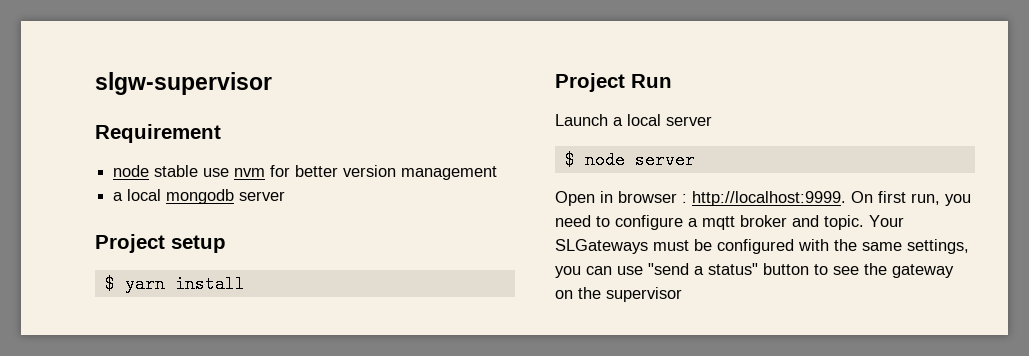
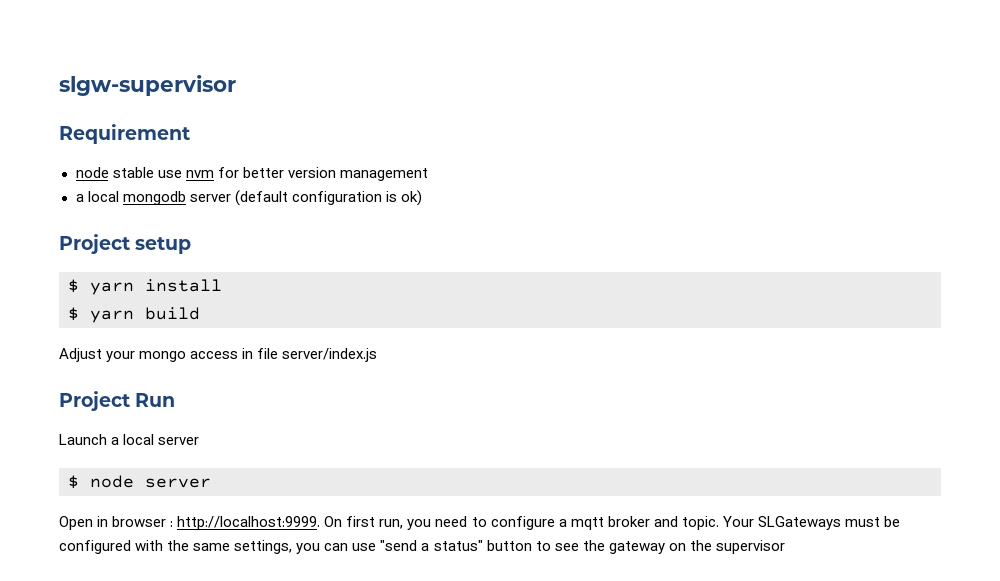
(286, 196) none -> [234,190,422,206] (default configuration is ok)
(245, 284) none -> [68,307,200,323] [59,348,378,362] // $ yarn build // Adjust your mongo access in file server/index.js

